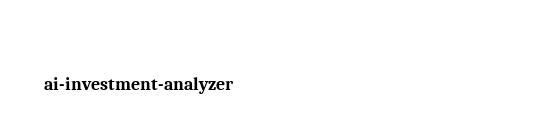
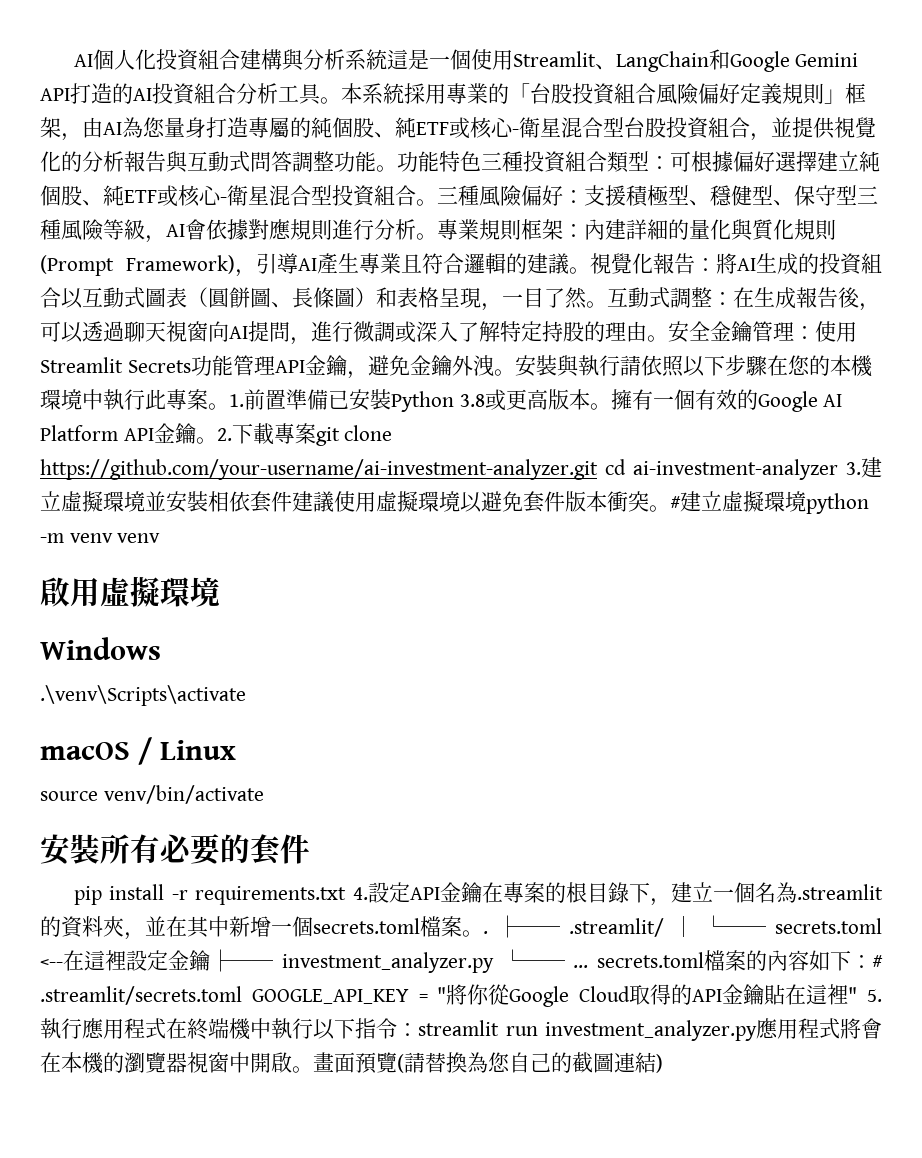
[44,77,234,94] ai-investment-analyzer -> [73,49,859,72] [40,83,866,105] [40,117,876,141] [40,151,880,173] [40,185,878,207] [40,219,836,243] [40,253,882,277] [40,287,880,311] [40,321,857,345] [40,355,873,379] [40,389,843,412] [40,423,393,446] [40,457,882,480] [40,491,869,514] [40,533,161,543] [40,576,220,607] [40,637,161,660] [40,685,246,706] [40,737,236,765] [40,785,264,804] [40,834,310,866] [73,882,883,906] [40,915,882,940] [40,949,883,973] [40,984,882,1007] [40,1018,882,1041] [40,1052,663,1074] AI個人化投資組合建構與分析系統這是一個使用Streamlit、LangChain和Google Gemini API打造的AI投資組合分析工具。本系統採用專業的「台股投資組合風險偏好定義規則」框架，由AI為您量身打造專屬的純個股、純ETF或核心-衛星混合型台股投資組合，並提供視覺化的分析報告與互動式問答調整功能。功能特色三種投資組合類型：可根據偏好選擇建立純個股、純ETF或核心-衛星混合型投資組合。三種風險偏好：支援積極型、穩健型、保守型三種風險等級，AI會依據對應規則進行分析。專業規則框架：內建詳細的量化與質化規則(Prompt Framework)，引導AI產生專業且符合邏輯的建議。視覺化報告：將AI生成的投資組合以互動式圖表（圓餅圖、長條圖）和表格呈現，一目了然。互動式調整：在生成報告後，可以透過聊天視窗向AI提問，進行微調或深入了解特定持股的理由。安全金鑰管理：使用Streamlit Secrets功能管理API金鑰，避免金鑰外洩。安裝與執行請依照以下步驟在您的本機環境中執行此專案。1.前置準備已安裝Python 3.8或更高版本。擁有一個有效的Google AI Platform API金鑰。2.下載專案git clone https://github.com/your-username/ai-investment-analyzer.git cd ai-investment-analyzer 3.建立虛擬環境並安裝相依套件建議使用虛擬環境以避免套件版本衝突。#建立虛擬環境python -m venv venv // 啟用虛擬環境 // Windows // .\venv\Scripts\activate // macOS / Linux // source venv/bin/activate // 安裝所有必要的套件 // pip install -r requirements.txt 4.設定API金鑰在專案的根目錄下，建立一個名為.streamlit的資料夾，並在其中新增一個secrets.toml檔案。. ├── .streamlit/ │ └── secrets.toml <--在這裡設定金鑰├── investment_analyzer.py └── ... secrets.toml檔案的內容如下：# .streamlit/secrets.toml GOOGLE_API_KEY = "將你從Google Cloud取得的API金鑰貼在這裡" 5.執行應用程式在終端機中執行以下指令：streamlit run investment_analyzer.py應用程式將會在本機的瀏覽器視窗中開啟。畫面預覽(請替換為您自己的截圖連結)

